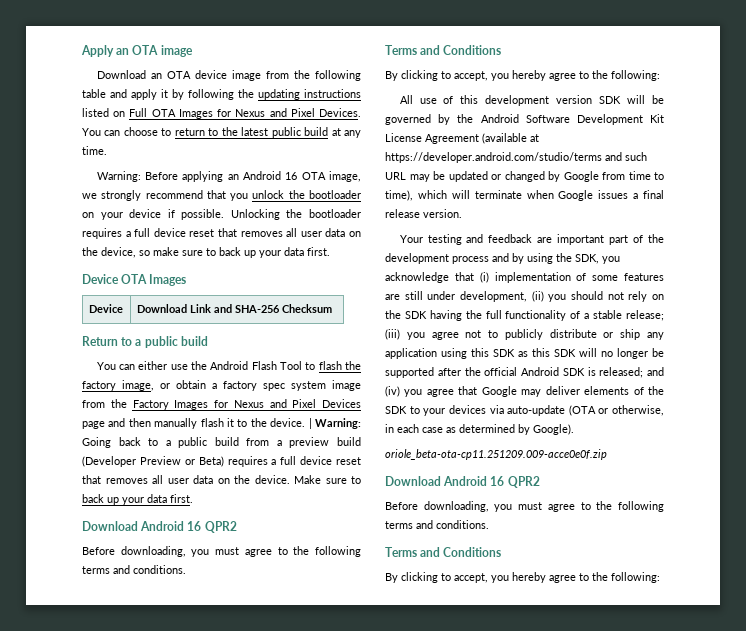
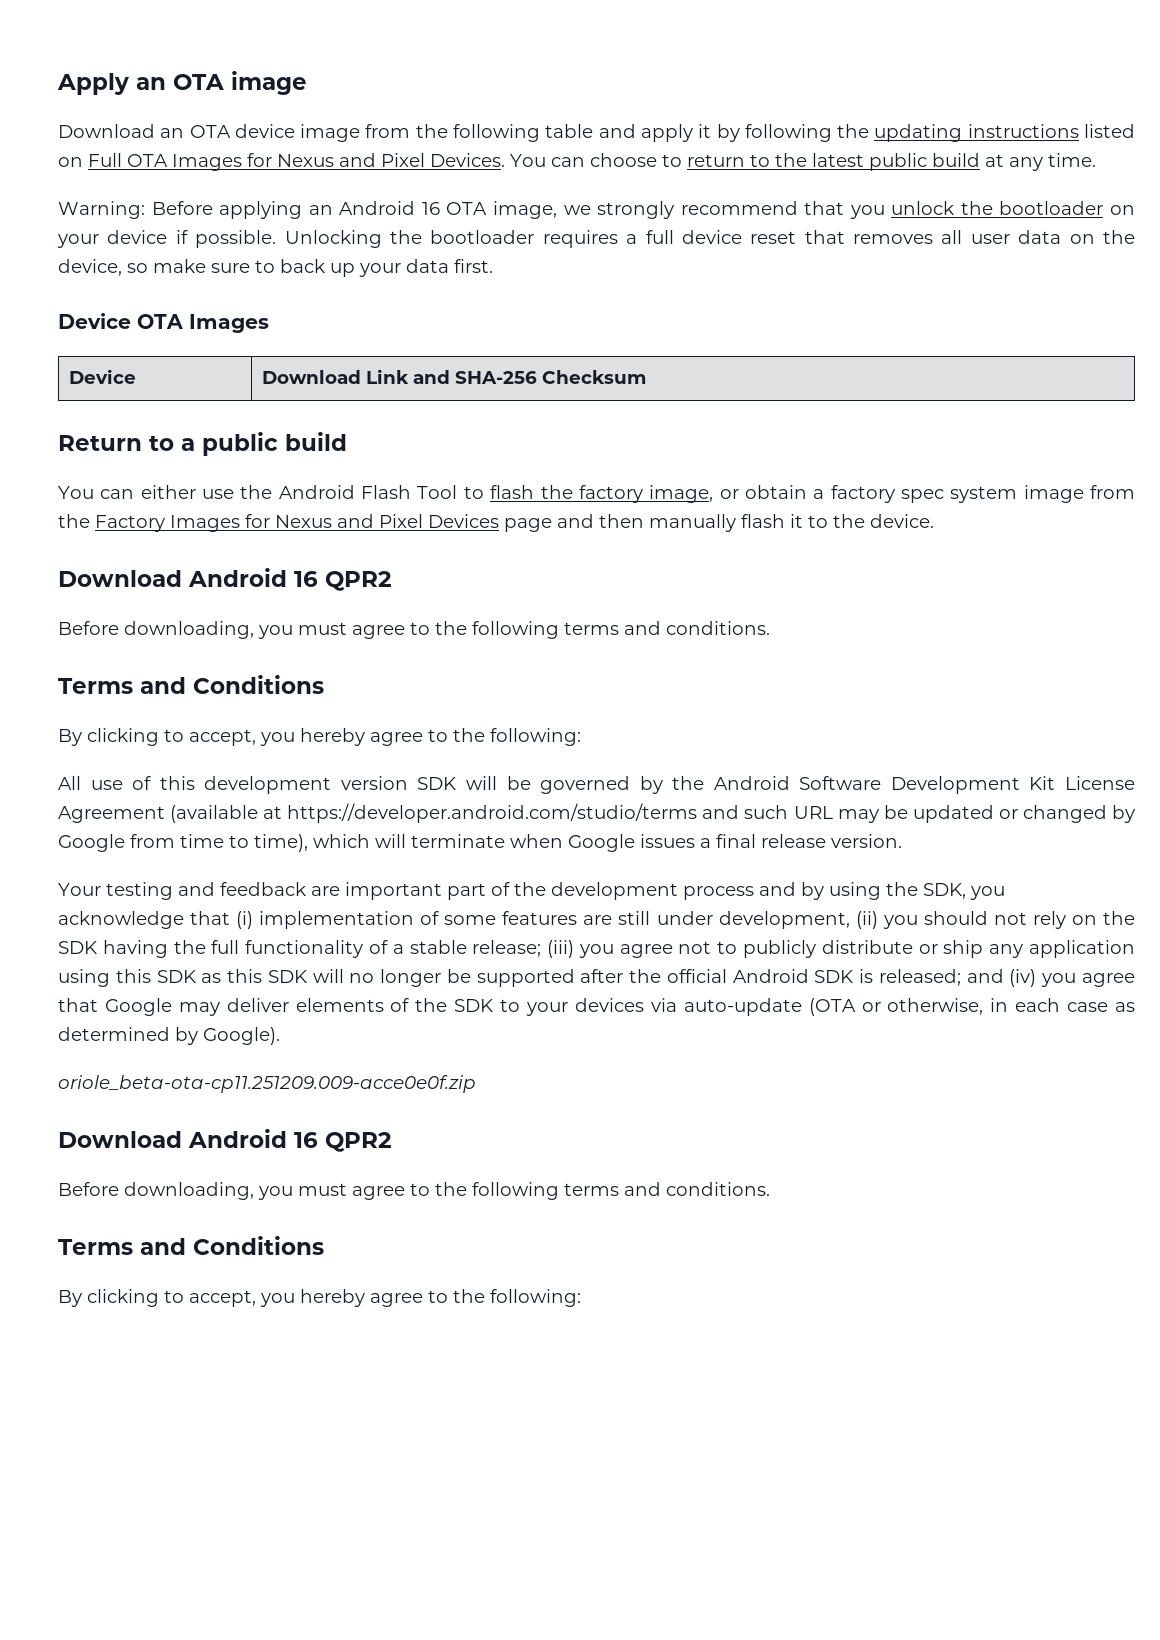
[308,418,362,429] [82,437,361,448] [82,456,361,467] [82,475,361,484] [82,494,193,505] | Warning: Going back to a public build from a preview build (Developer Preview or Beta) requires a full device reset that removes all user data on the device. Make sure to back up your data first. -> (934, 521) none

